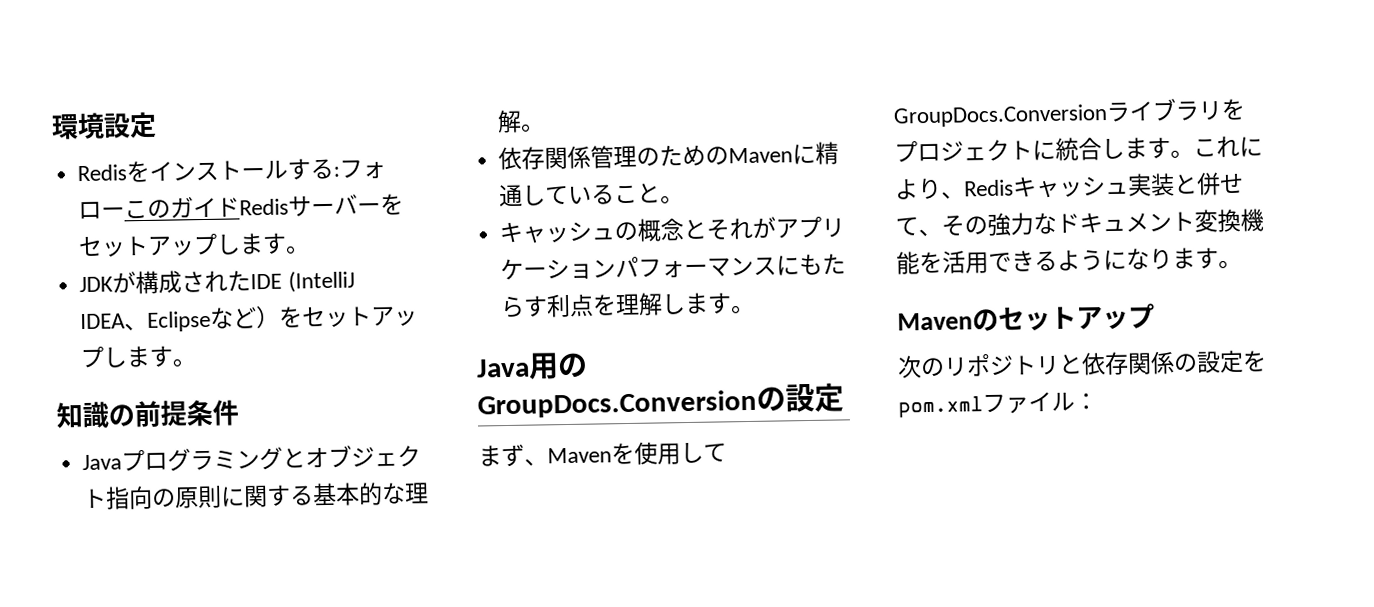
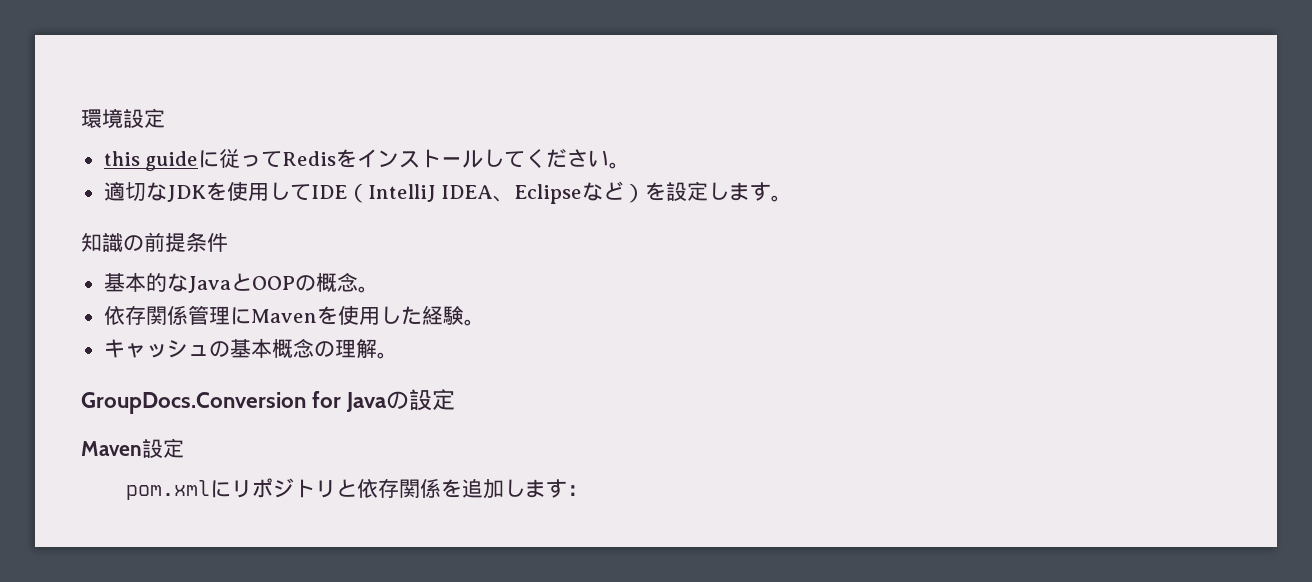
(157, 125) none -> [103,148,283,171] this guideに従って
[287,158,387,180] [78,193,405,220] [78,232,311,257] [79,270,355,295] する:フォローこのガイドRedisサーバーをセットアップします。 // JDKが構成されたIDE (IntelliJ -> [483,149,631,169] [103,181,436,203] してください。 // 適切なJDKを使用してIDE（IntelliJ
[302,306,419,327] [80,345,105,369] セットアップ -> [666,181,709,201] 設定
[82,445,422,472] [82,482,430,510] [497,109,546,134] [498,141,840,171] [499,182,685,208] [499,215,846,244] [500,253,847,281] [500,292,756,319] [476,352,588,380] [477,382,844,419] [478,441,727,468] [893,98,1246,128] [894,135,1263,163] [894,172,1244,200] [895,208,1264,237] [896,247,1242,275] [897,303,1155,332] [897,355,945,379] Javaプログラミングとオブジェクト指向の原則に関する基本的な理解。 // 依存関係管理のためのMavenに精通していること。 // キャッシュの概念とそれがアプリケーションパフォーマンスにもたらす利点を理解します。 // Java用のGroupDocs.Conversionの設定 // まず、Mavenを使用してGroupDocs.Conversionライブラリをプロジェクトに統合します。これにより、Redisキャッシュ実装と併せて、その強力なドキュメント変換機能を活用できるようになります。 // Mavenのセットアップ // 次の -> [103,272,379,293] [103,305,485,326] [103,338,398,359] [81,389,456,414] [81,438,184,458] [126,480,232,500] 基本的なJavaとOOPの概念。 // 依存関係管理にMavenを使用した経験。 // キャッシュの基本概念の理解。 // GroupDocs.Conversion for Javaの設定 // Maven設定 // pom.xmlに
[1173,349,1267,374] [898,391,1075,418] の設定をpom.xmlファイル -> [441,478,568,499] を追加します

